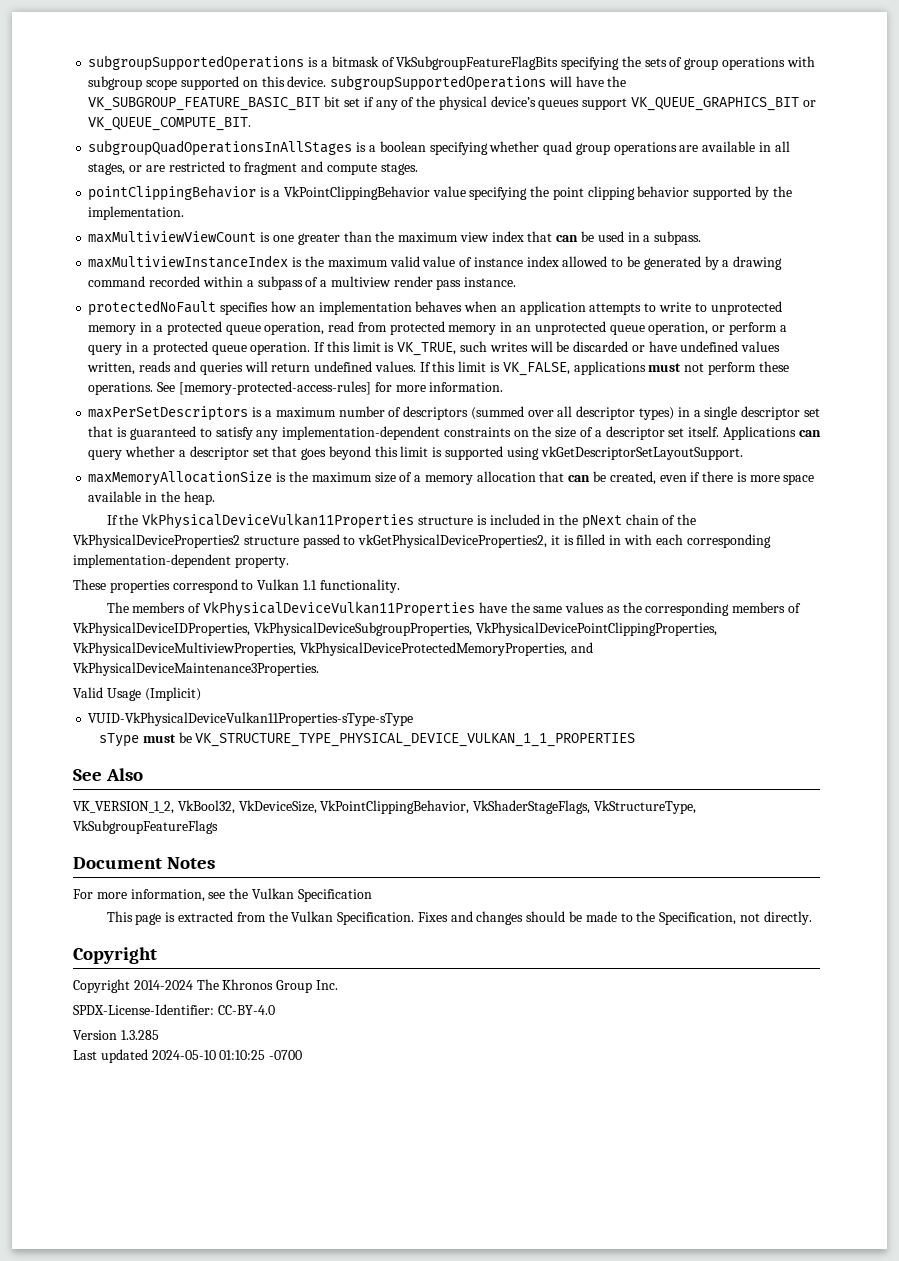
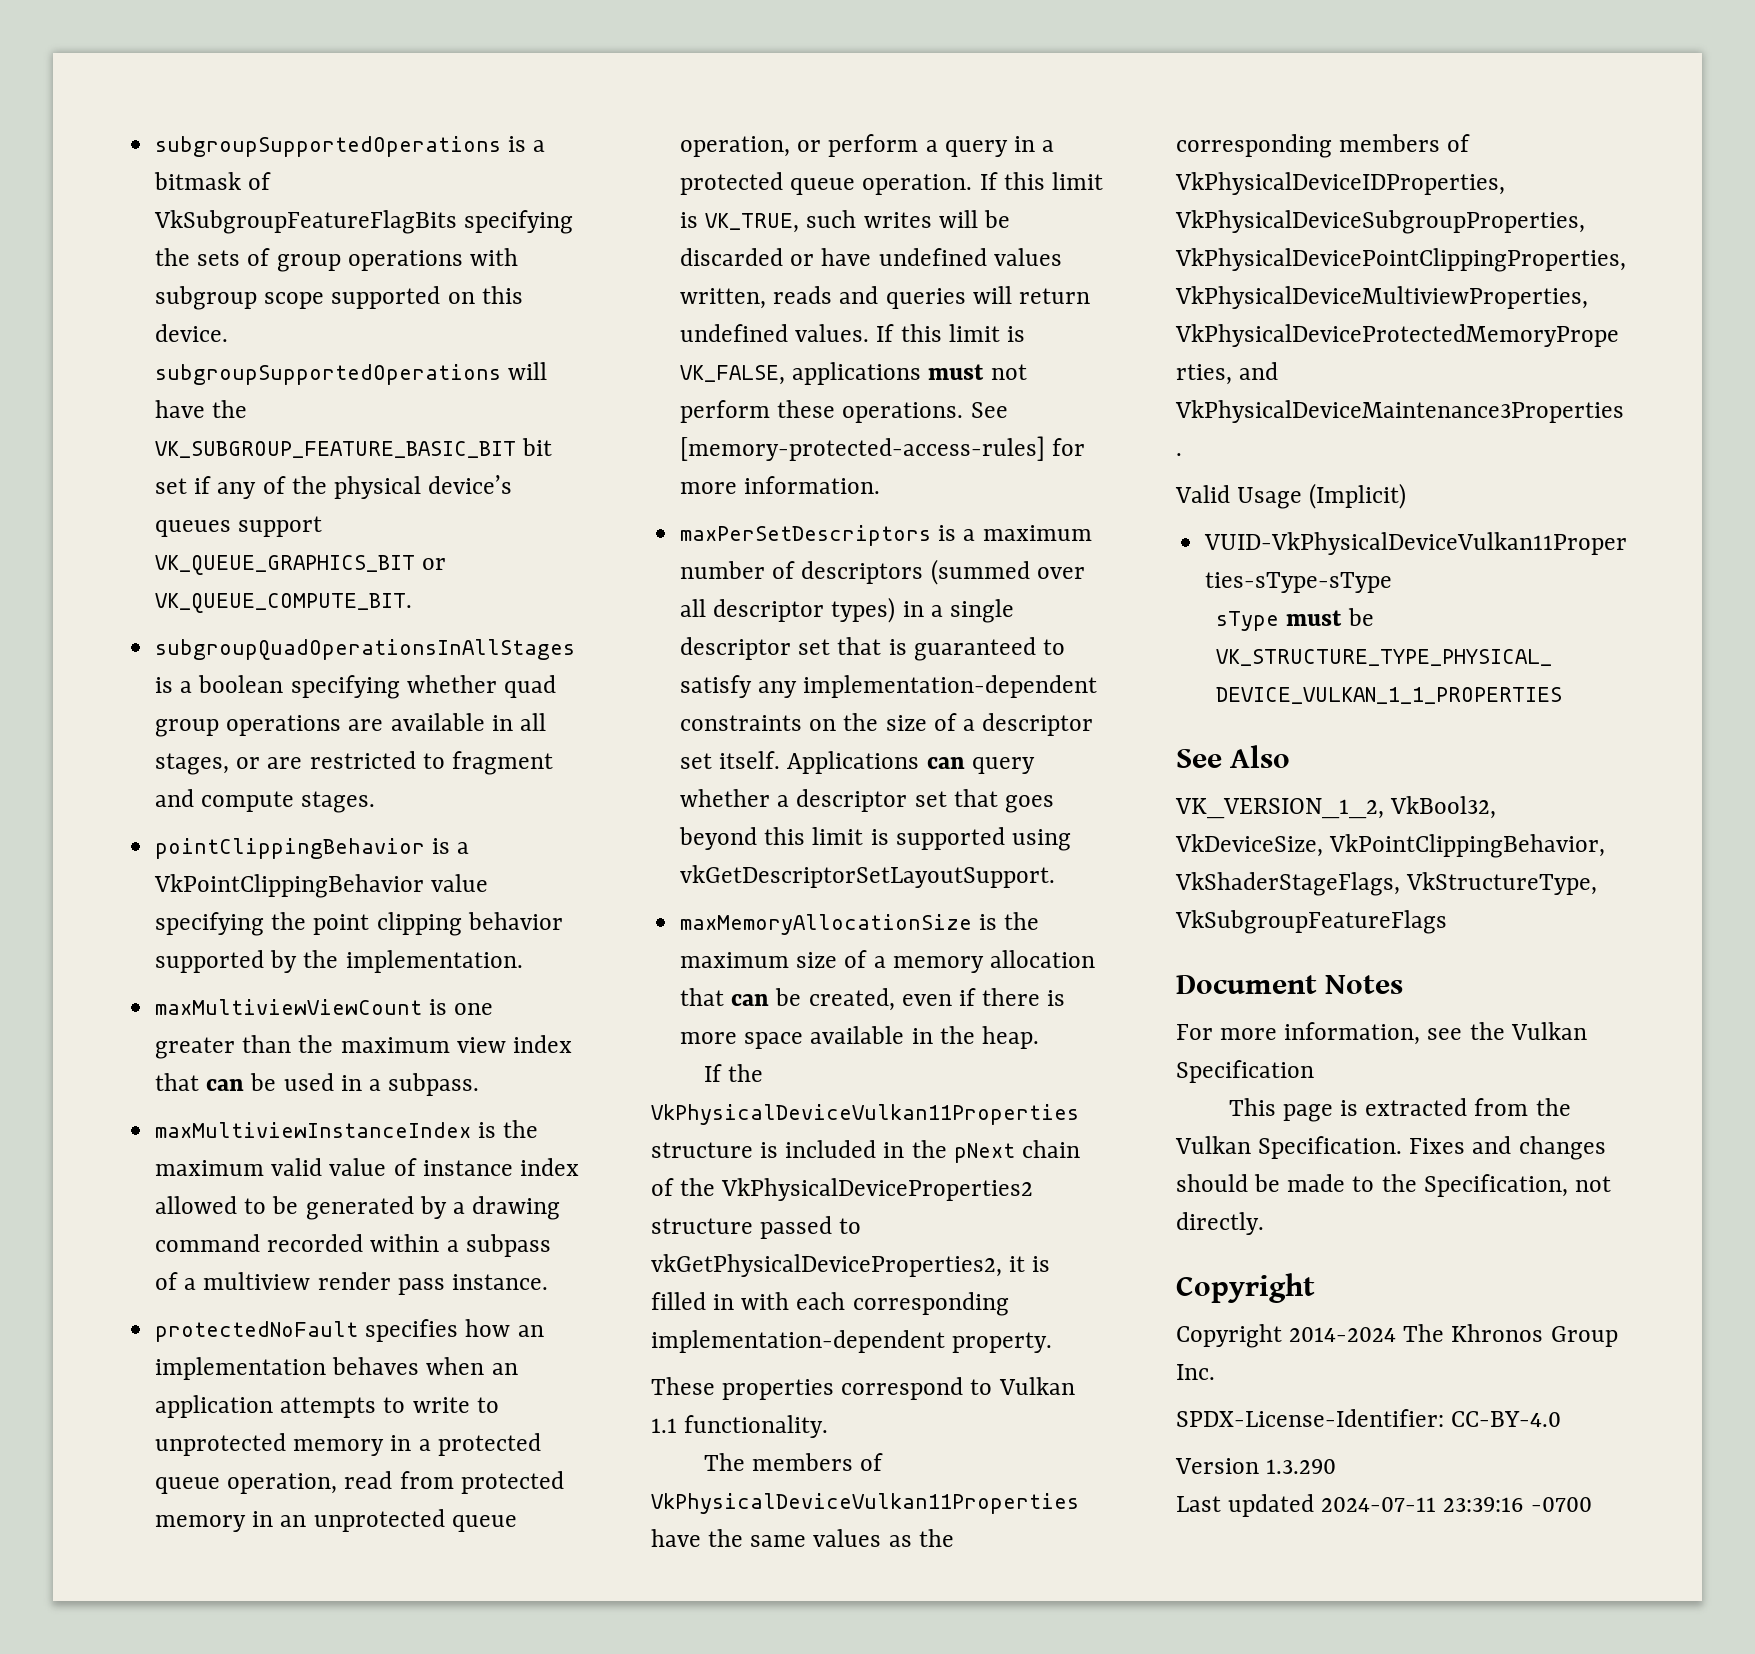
[120,1030,159,1040] 1.3.285 -> [1266,1459,1337,1474] 1.3.290
[151,1050,266,1060] 2024-05-10 01:10:25 -> [1321,1497,1524,1512] 2024-07-11 23:39:16

